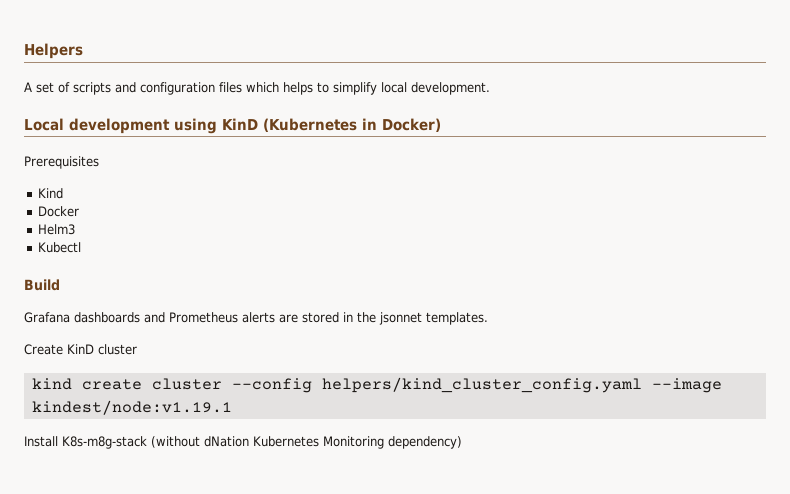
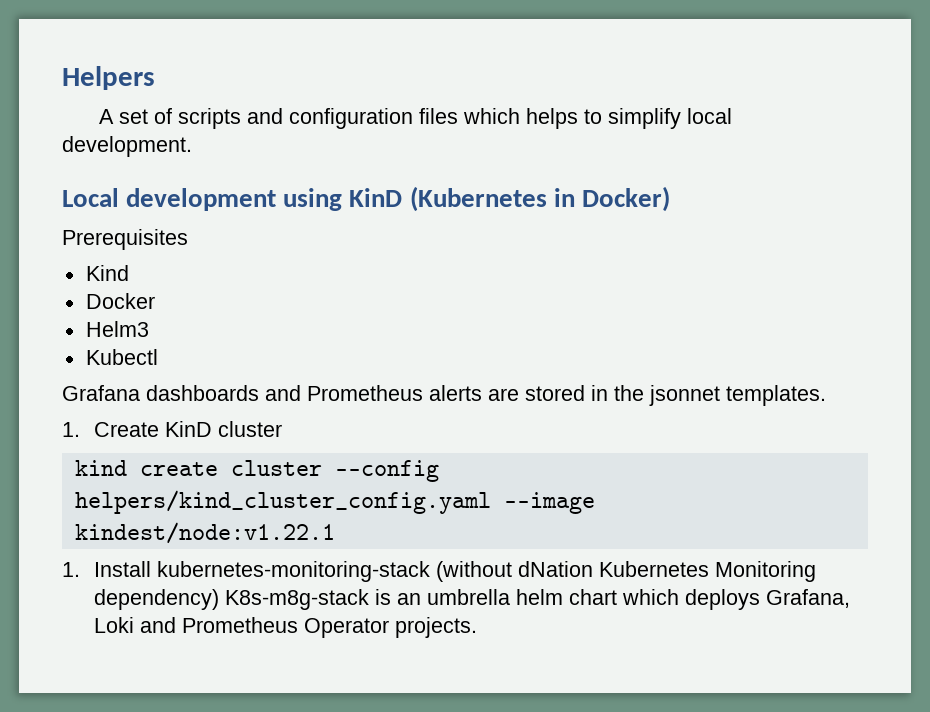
[24,279,60,291] // Build -> (158, 357) none
(488, 318) none -> [62,422,80,437] 1.
[31,400,232,415] [24,436,147,449] kindest/node:v1.19.1 // Install K8s-m8g-stack -> [74,522,335,544] [62,561,431,582] kindest/node:v1.22.1 // 1. Install kubernetes-monitoring-stack
(462, 442) none -> [225,589,851,610] [94,617,478,638] K8s-m8g-stack is an umbrella helm chart which deploys Grafana, Loki and Prometheus Operator projects.

